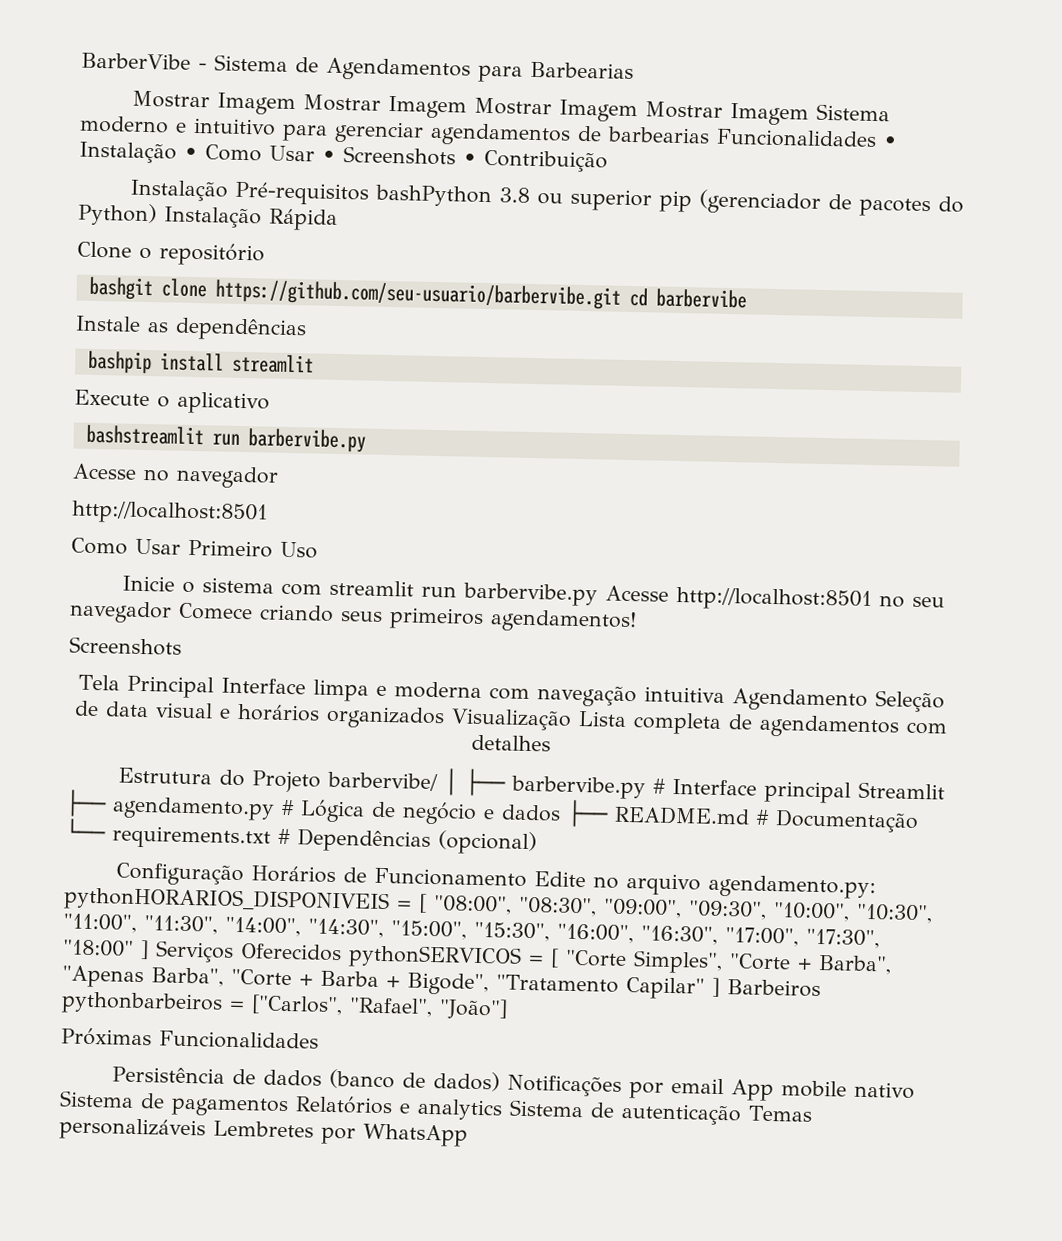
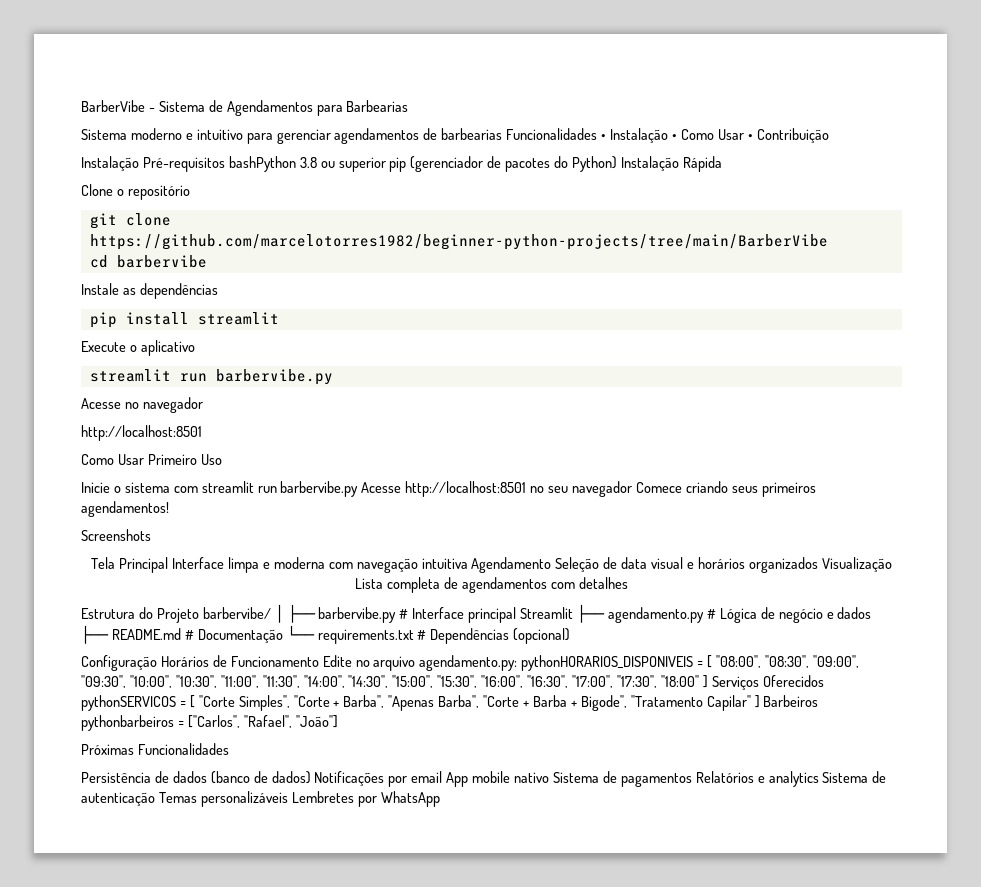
[131,90,809,126] Mostrar Imagem Mostrar Imagem Mostrar Imagem Mostrar Imagem -> (409, 106) none
[343,146,477,166] Screenshots • -> (753, 137) none
[88,276,621,310] bashgit clone https://github.com/seu-usuario/barbervibe.git -> [89,213,171,229] [89,234,828,250] git clone https://github.com/marcelotorres1982/beginner-python-projects/tree/main/BarberVibe //
[87,350,152,375] bashpip -> [89,312,117,328] pip
[85,424,204,446] bashstreamlit -> [89,369,171,382] streamlit

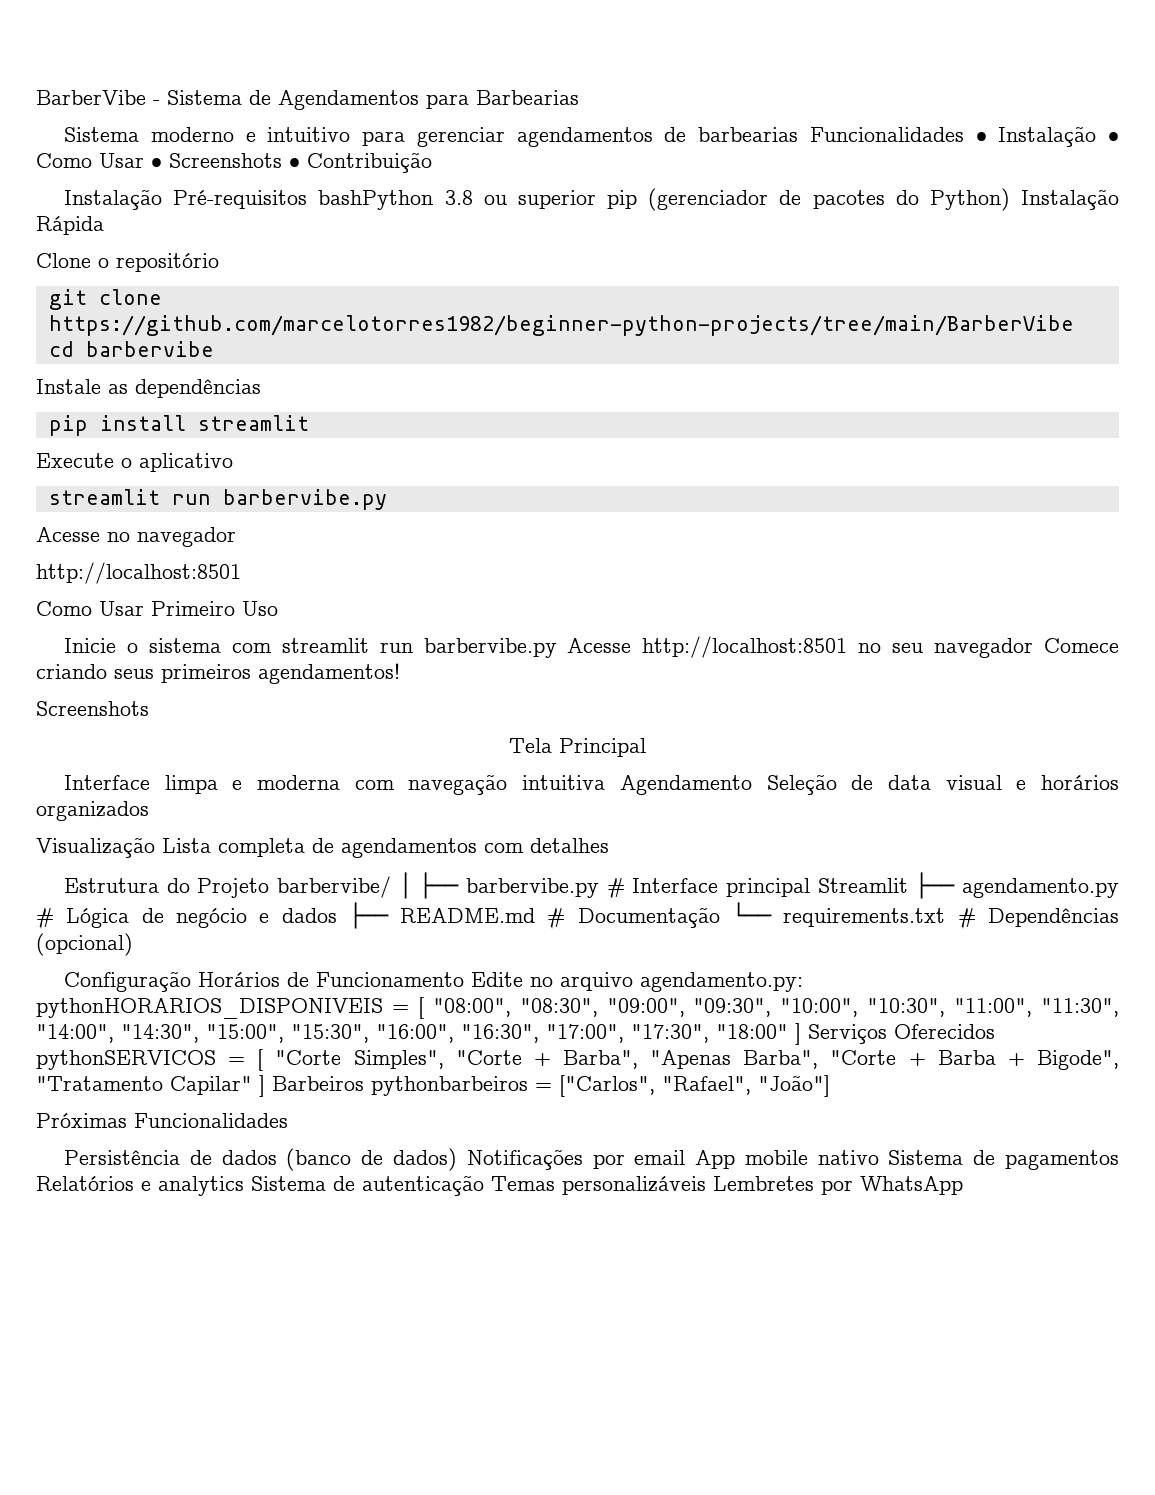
(753, 137) none -> [169,153,300,168] Screenshots •
(169, 565) none -> (646, 747) //
(818, 565) none -> (149, 811) //

